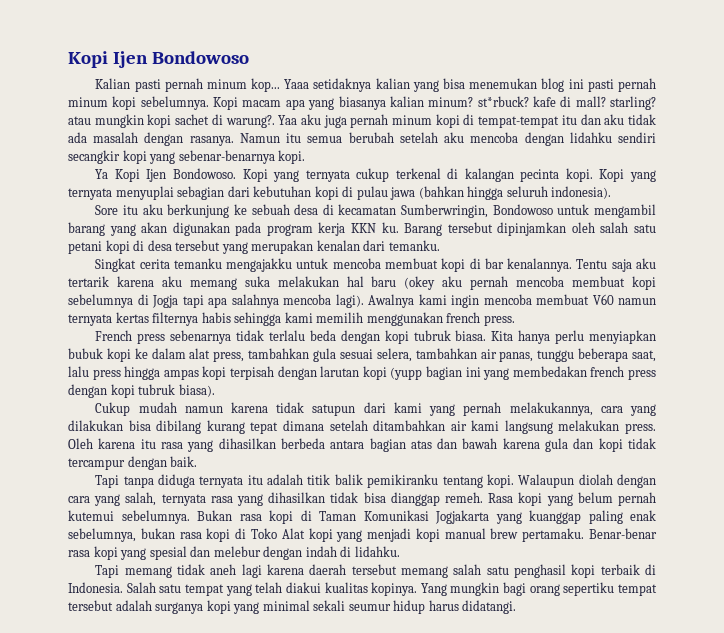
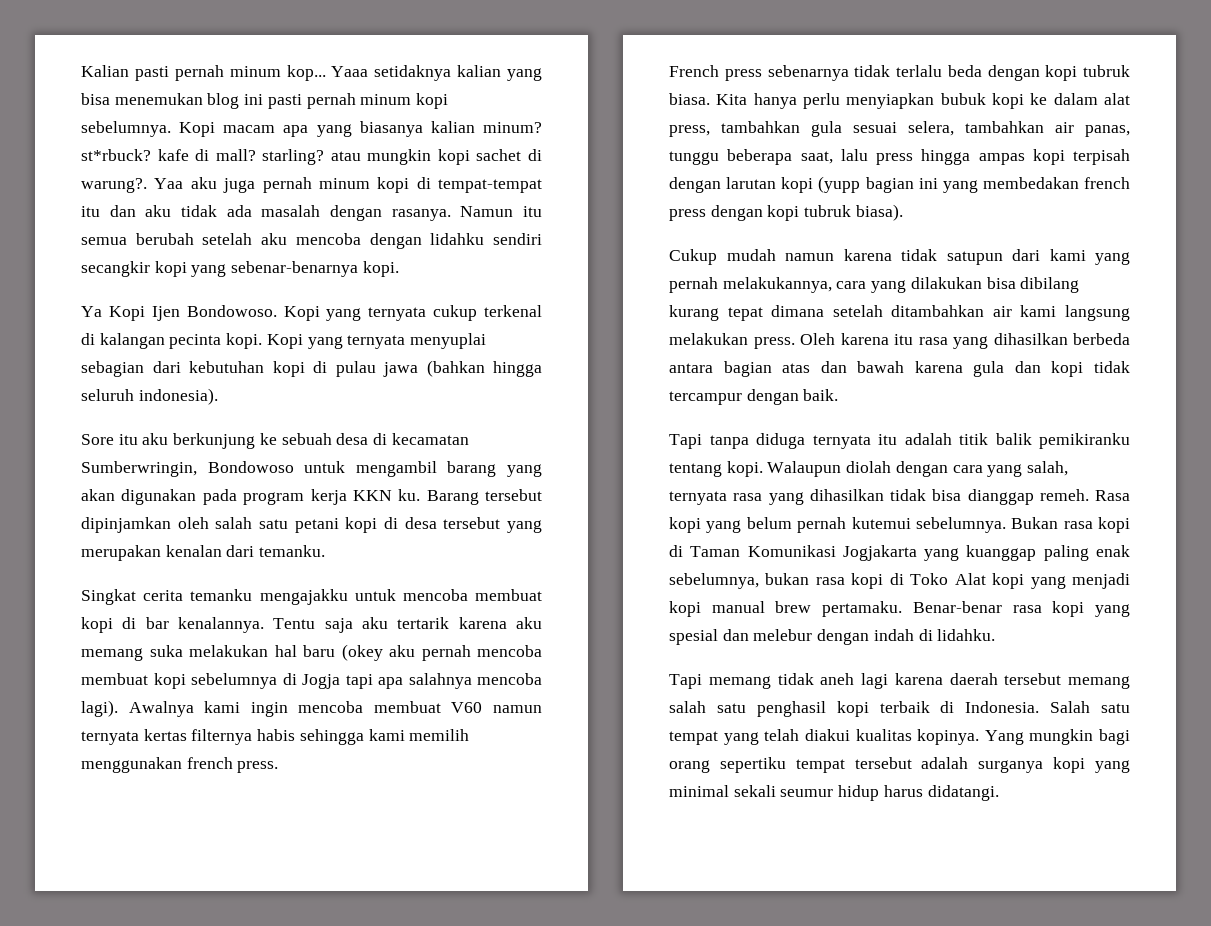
[68,51,249,68] Kopi Ijen Bondowoso // -> (81, 71) none

